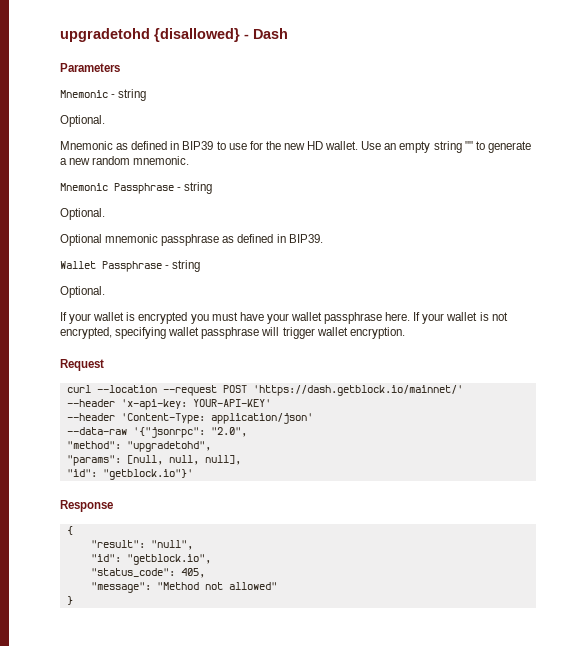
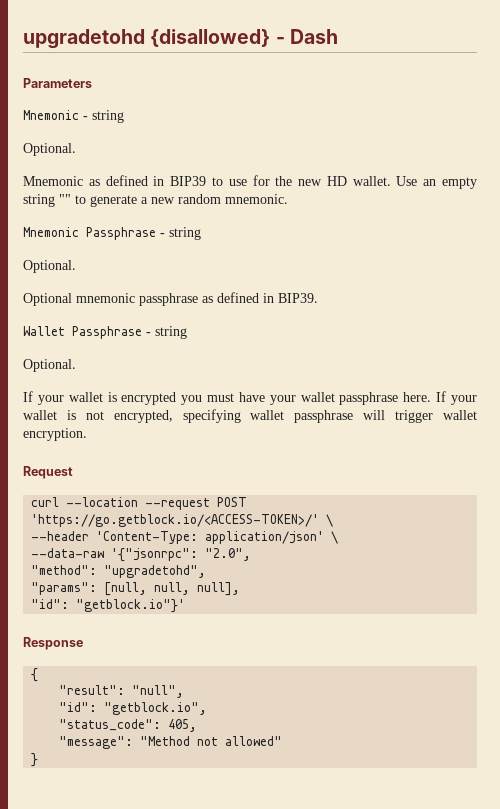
[252,385,463,396] [66,399,271,410] 'https://dash.getblock.io/mainnet/' // --header 'x-api-key: YOUR-API-KEY' -> [31,514,334,527] 'https://go.getblock.io/<ACCESS-TOKEN>/' \
(313, 418) none -> [331,531,339,544] \

